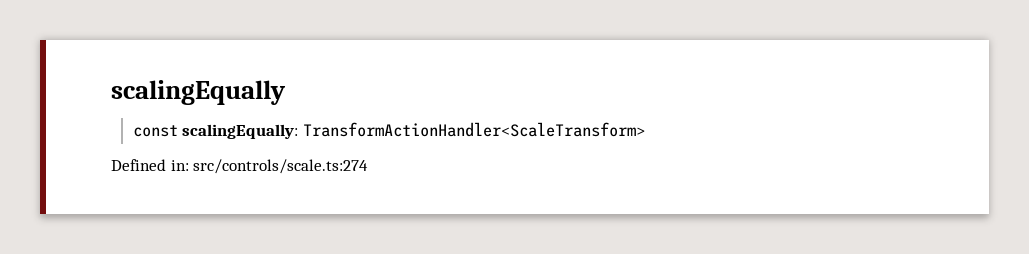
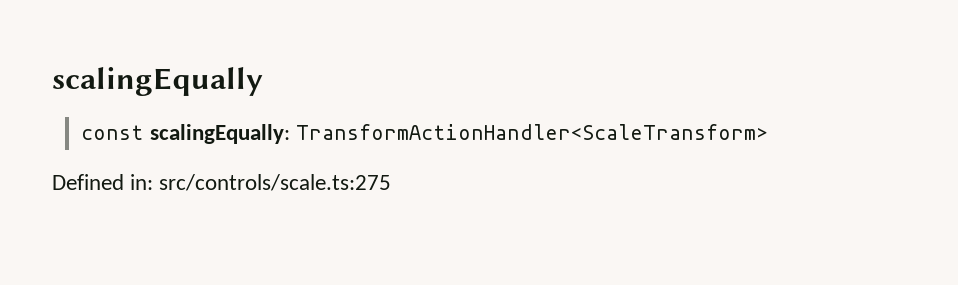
[193,159,369,174] src/controls/scale.ts:274 -> [159,174,392,191] src/controls/scale.ts:275

